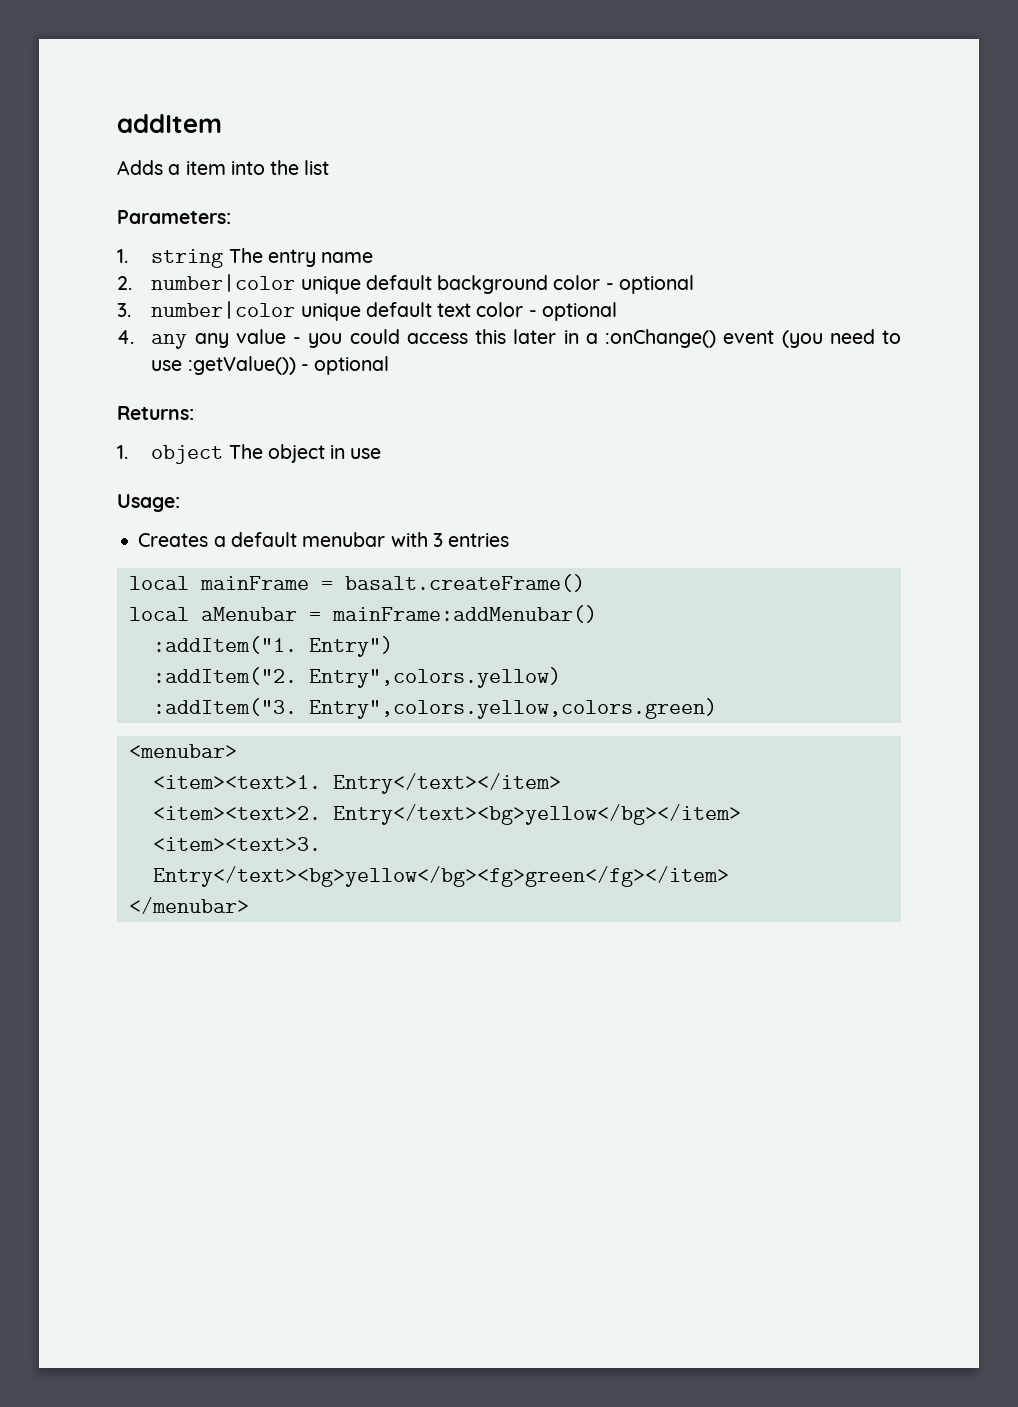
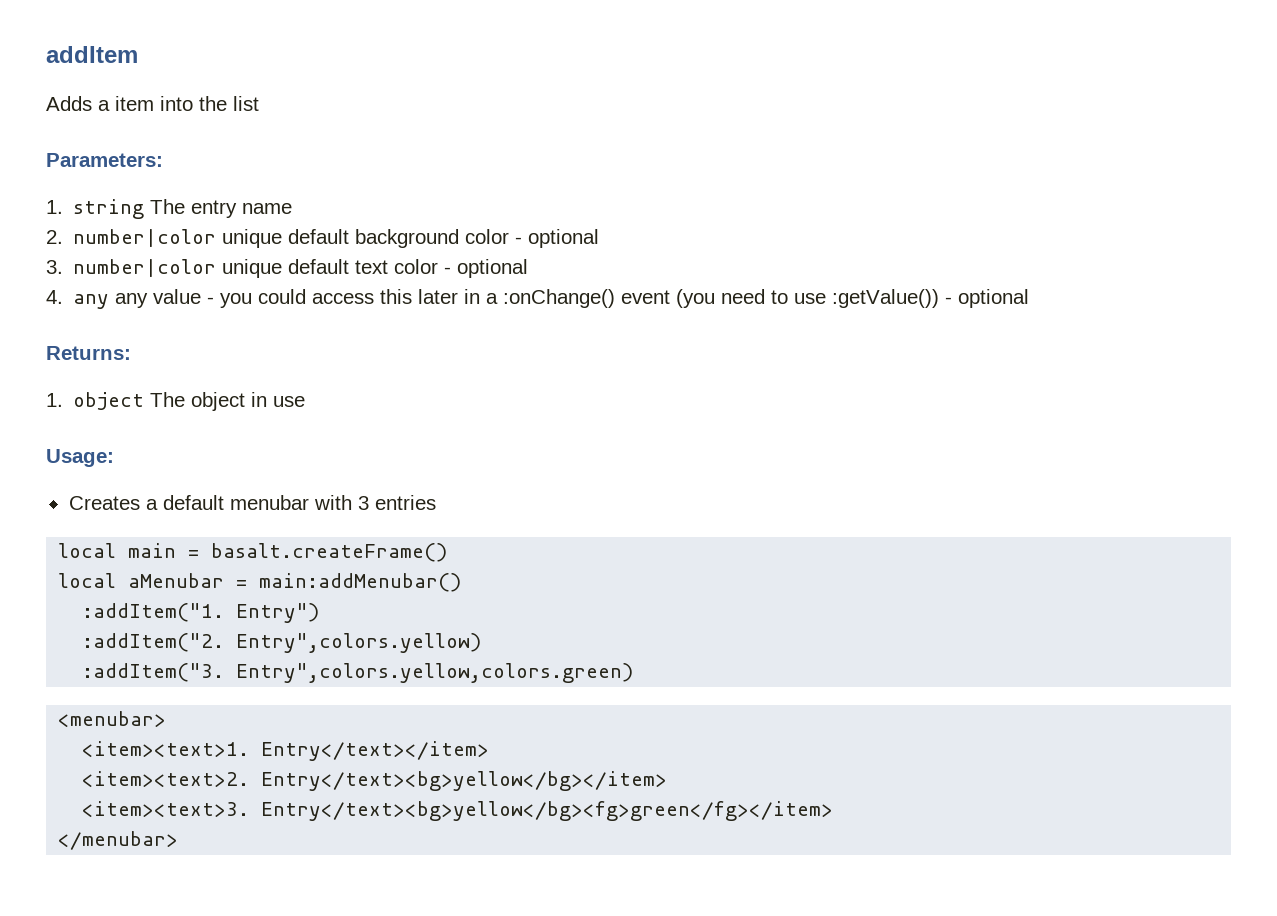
[199,576,309,590] mainFrame -> [128,543,177,558] main
[331,605,597,623] mainFrame:addMenubar() -> [259,573,462,592] main:addMenubar()

